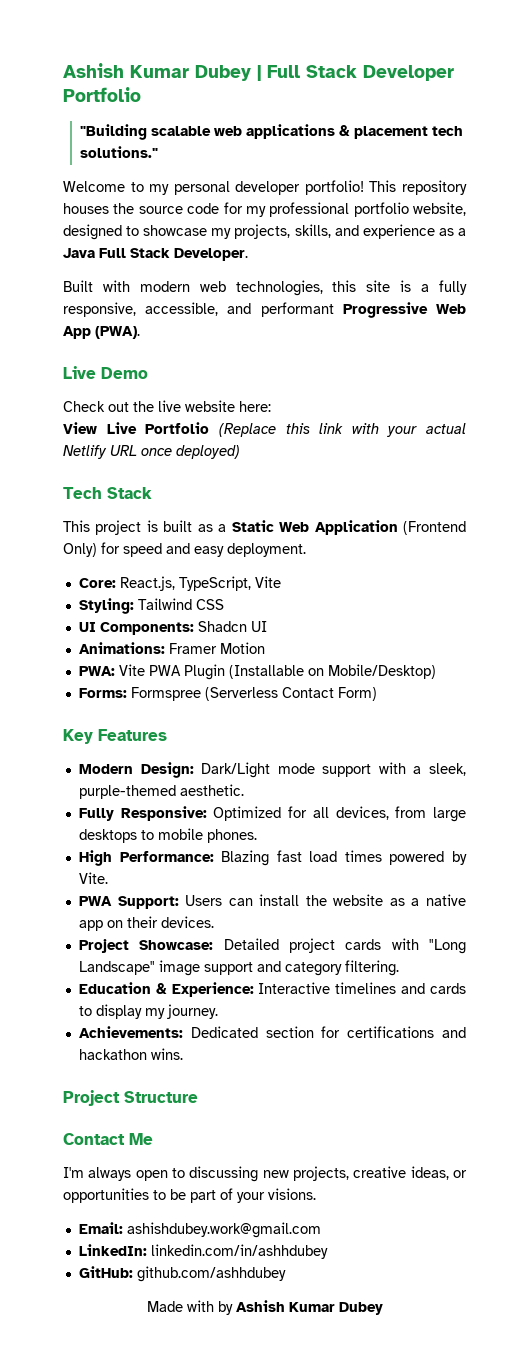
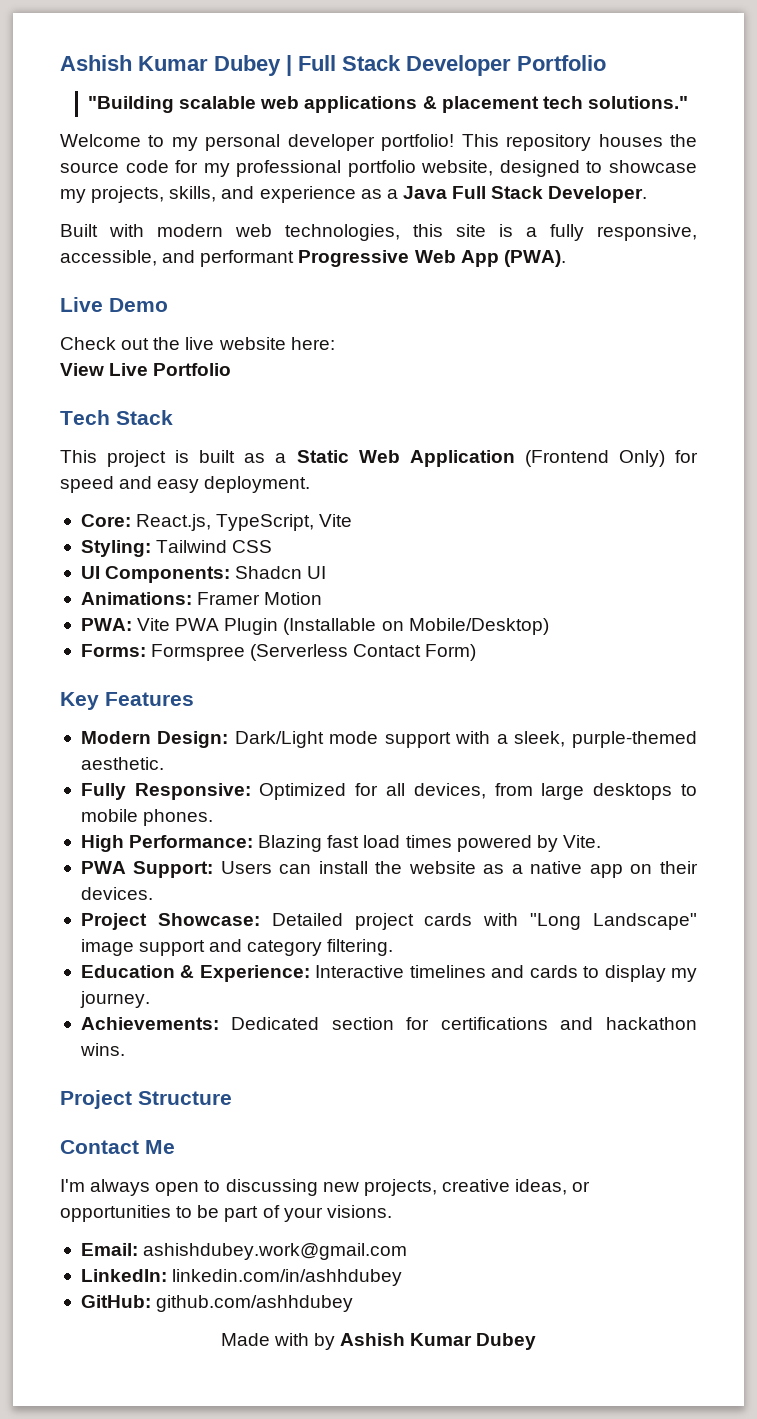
[218,423,466,437] [63,445,240,459] (Replace this link with your actual Netlify URL once deployed) -> (232, 369) none

